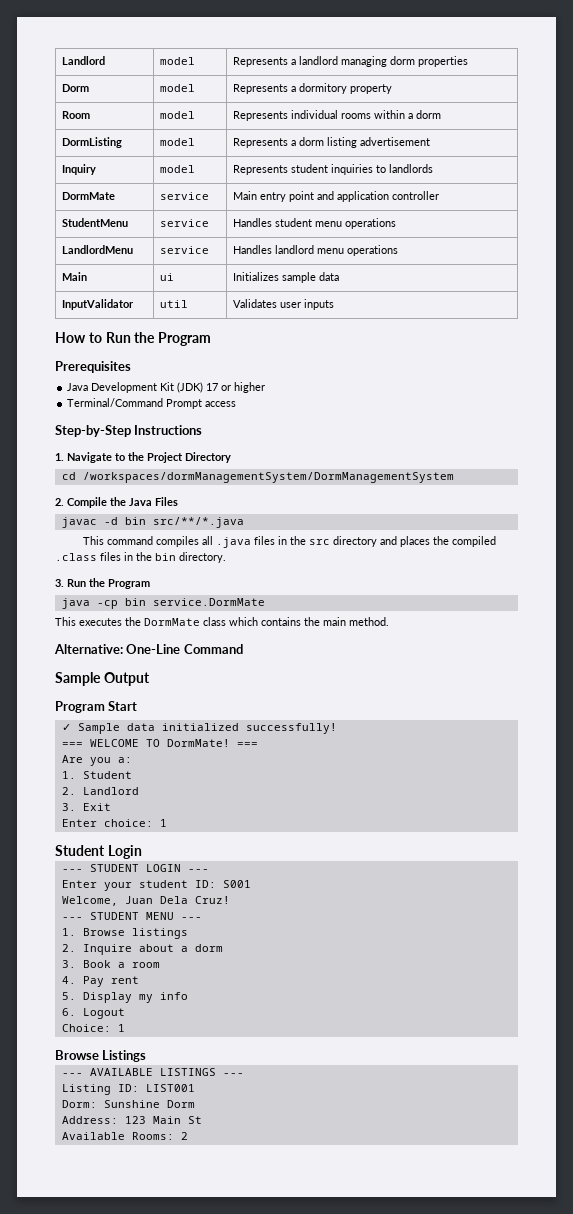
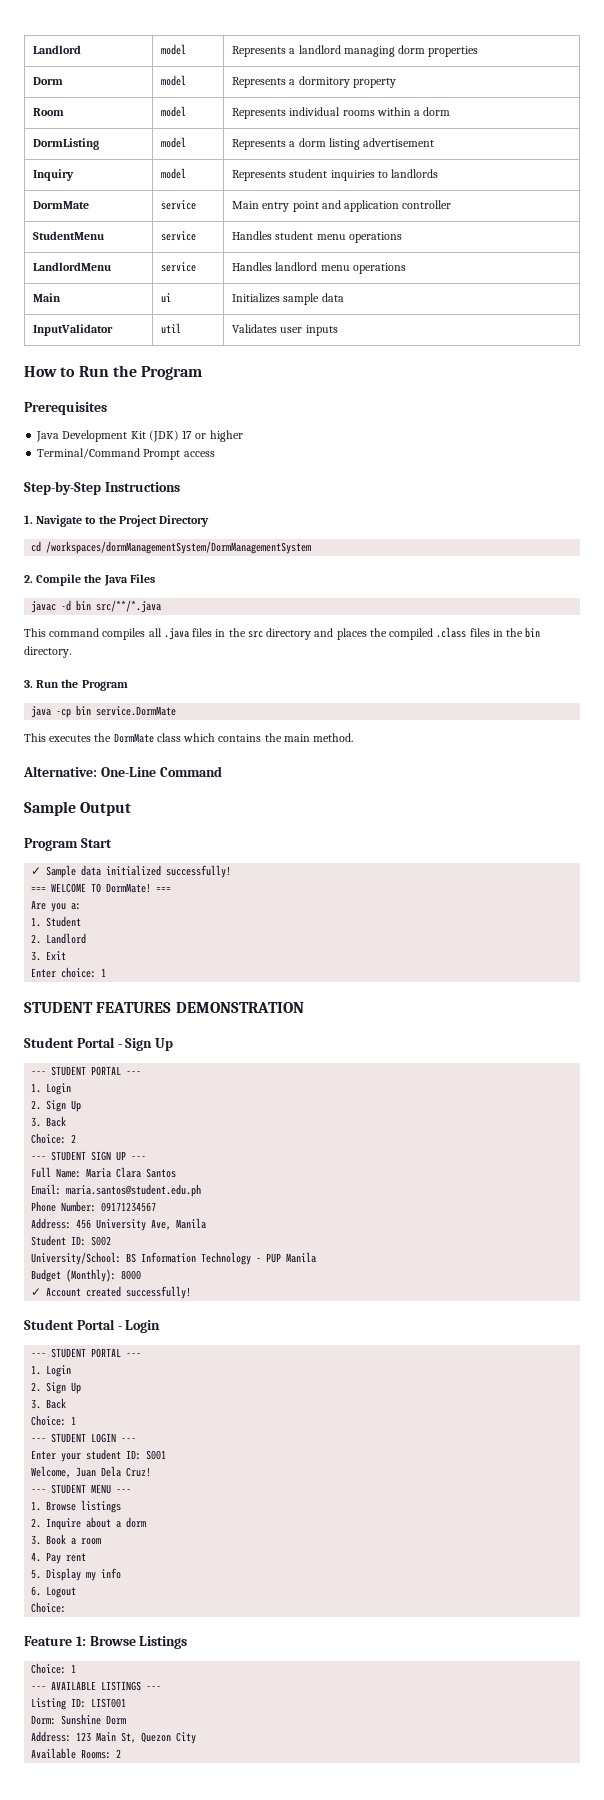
[55,845,142,859] Student Login -> [24,1002,304,1013] [24,1037,174,1051] [31,1066,142,1076] [31,1083,72,1095] [31,1100,82,1112] [31,1116,67,1127] [31,1133,77,1144] [31,1151,147,1161] [31,1167,177,1178] [31,1184,202,1197] [31,1201,157,1212] [31,1218,207,1231] [31,1235,112,1246] [31,1252,317,1265] [31,1269,142,1282] [31,1286,192,1299] [24,1319,161,1333] [31,1348,142,1358] [31,1365,72,1377] [31,1382,82,1394] [31,1398,67,1409] [31,1415,77,1426] STUDENT FEATURES DEMONSTRATION // Student Portal - Sign Up // --- STUDENT PORTAL --- // 1. Login // 2. Sign Up // 3. Back // Choice: 2 // --- STUDENT SIGN UP --- // Full Name: Maria Clara Santos // Email: maria.santos@student.edu.ph // Phone Number: 09171234567 // Address: 456 University Ave, Manila // Student ID: S002 // University/School: BS Information Technology - PUP Manila // Budget (Monthly): 8000 // ✓ Account created successfully! // Student Portal - Login // --- STUDENT PORTAL --- // 1. Login // 2. Sign Up // 3. Back // Choice: 1
[117,1024,125,1032] 1 // -> [24,1636,86,1646] // Feature 1:
(147, 1056) none -> [31,1663,77,1674] // Choice: 1
[187,1116,202,1124] St -> [121,1732,197,1744] St, Quezon City

